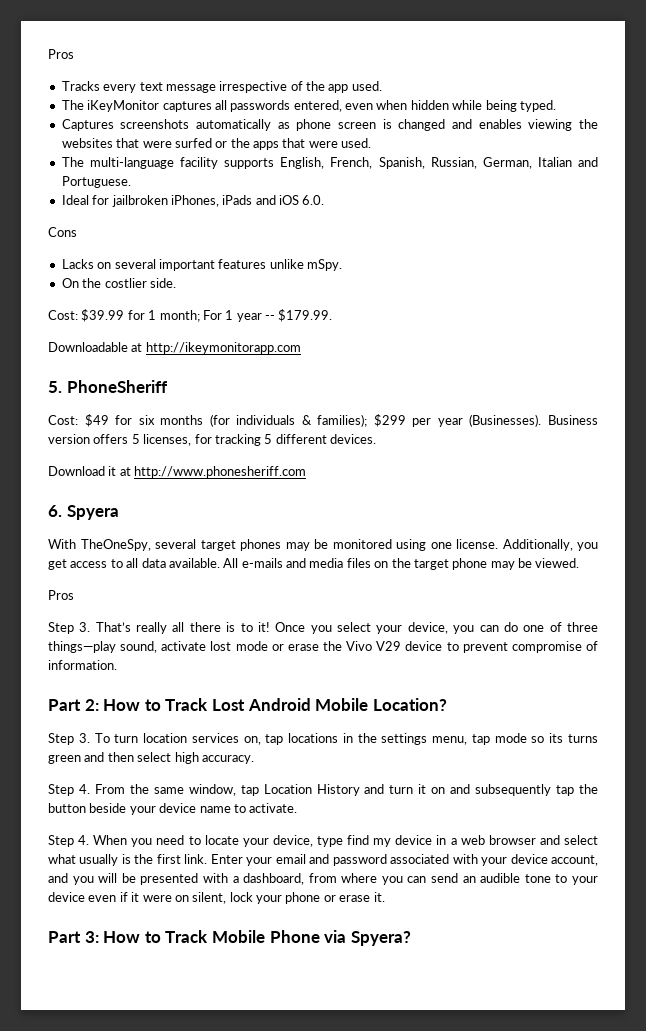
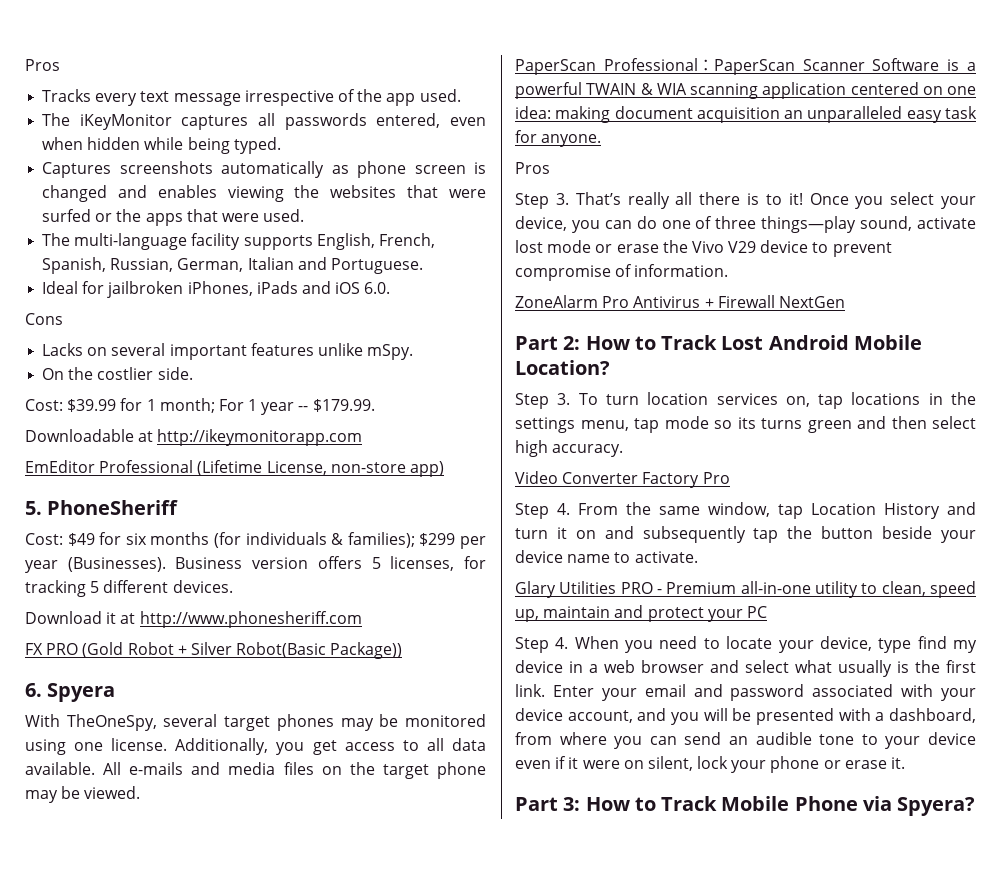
(301, 348) none -> [25,460,444,477] // EmEditor Professional (Lifetime License, non-store app)
(307, 472) none -> [25,642,403,659] // FX PRO (Gold Robot + Silver Robot(Basic Package))
(580, 563) none -> [515,58,976,75] [515,82,976,99] [515,106,977,123] [515,130,602,147] // PaperScan Professional：PaperScan Scanner Software is a powerful TWAIN & WIA scanning application centered on one idea: making document acquisition an unparalleled easy task for anyone.
(117, 665) none -> [515,295,845,308] // ZoneAlarm Pro Antivirus + Firewall NextGen
(254, 759) none -> [515,471,730,488] // Video Converter Factory Pro
(298, 808) none -> [515,581,976,598] [515,605,767,622] // Glary Utilities PRO - Premium all-in-one utility to clean, speed up, maintain and protect your PC

